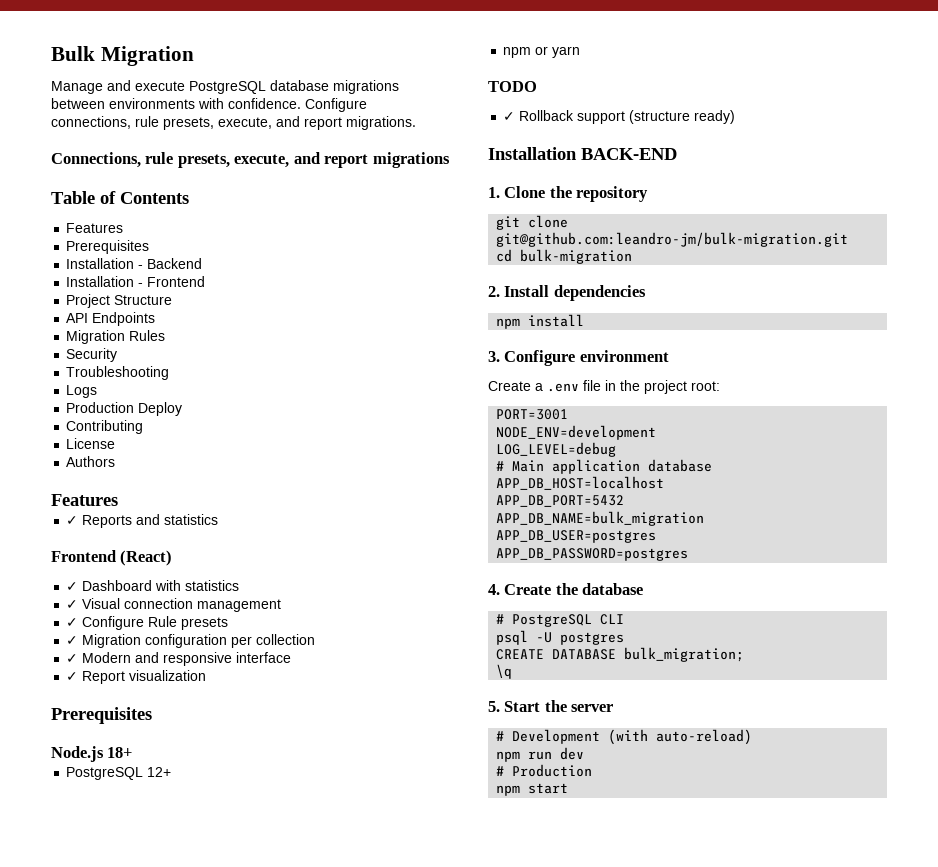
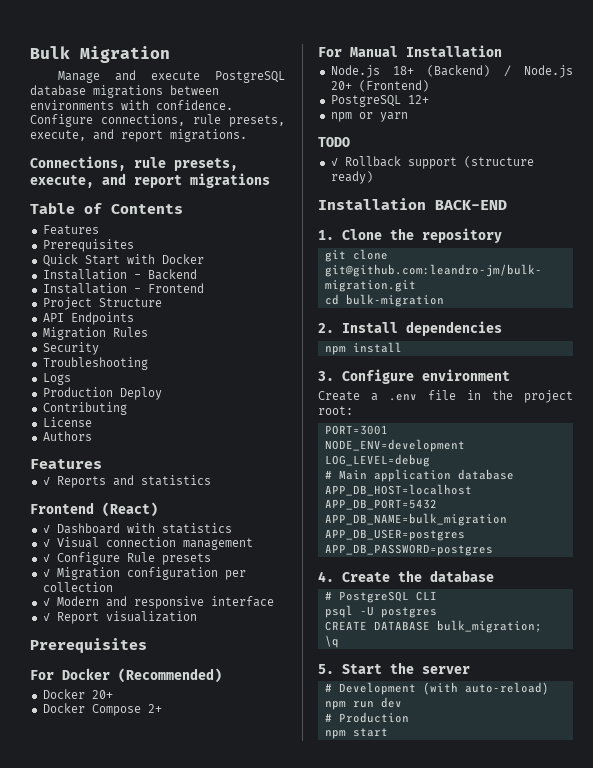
(150, 247) none -> [42,254,204,267] // Quick Start with Docker
[51,746,133,762] Node.js 18+ -> [30,668,222,683] [42,689,113,699] [42,703,162,716] [318,45,502,57] [330,65,573,78] [330,80,429,92] For Docker (Recommended) // Docker 20+ // Docker Compose 2+ // For Manual Installation // Node.js 18+ (Backend) / Node.js 20+ (Frontend)

